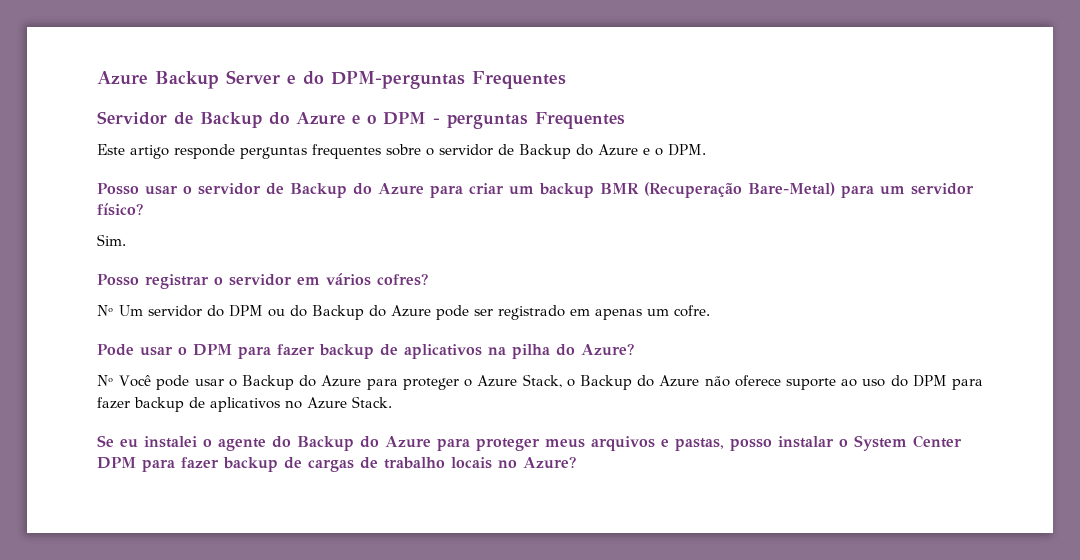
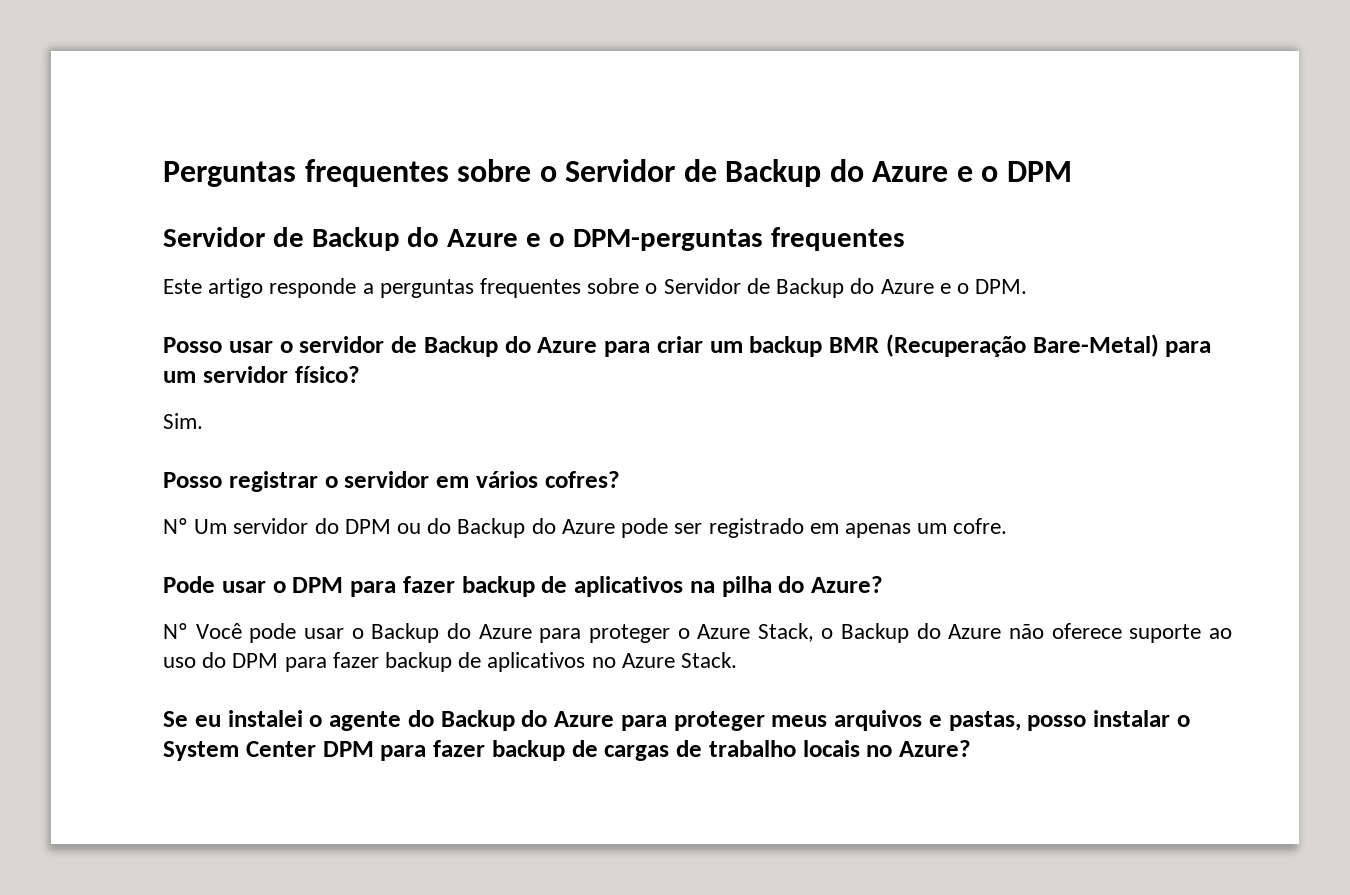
[97,70,566,89] [97,111,625,129] Azure Backup Server e do DPM-perguntas Frequentes // Servidor de Backup do Azure e o DPM - perguntas Frequentes -> [163,159,1072,187] [163,227,905,251] Perguntas frequentes sobre o Servidor de Backup do Azure e o DPM // Servidor de Backup do Azure e o DPM-perguntas frequentes
(235, 151) none -> [362,283,374,294] a
[439,144,493,156] servidor -> [663,278,741,294] Servidor

